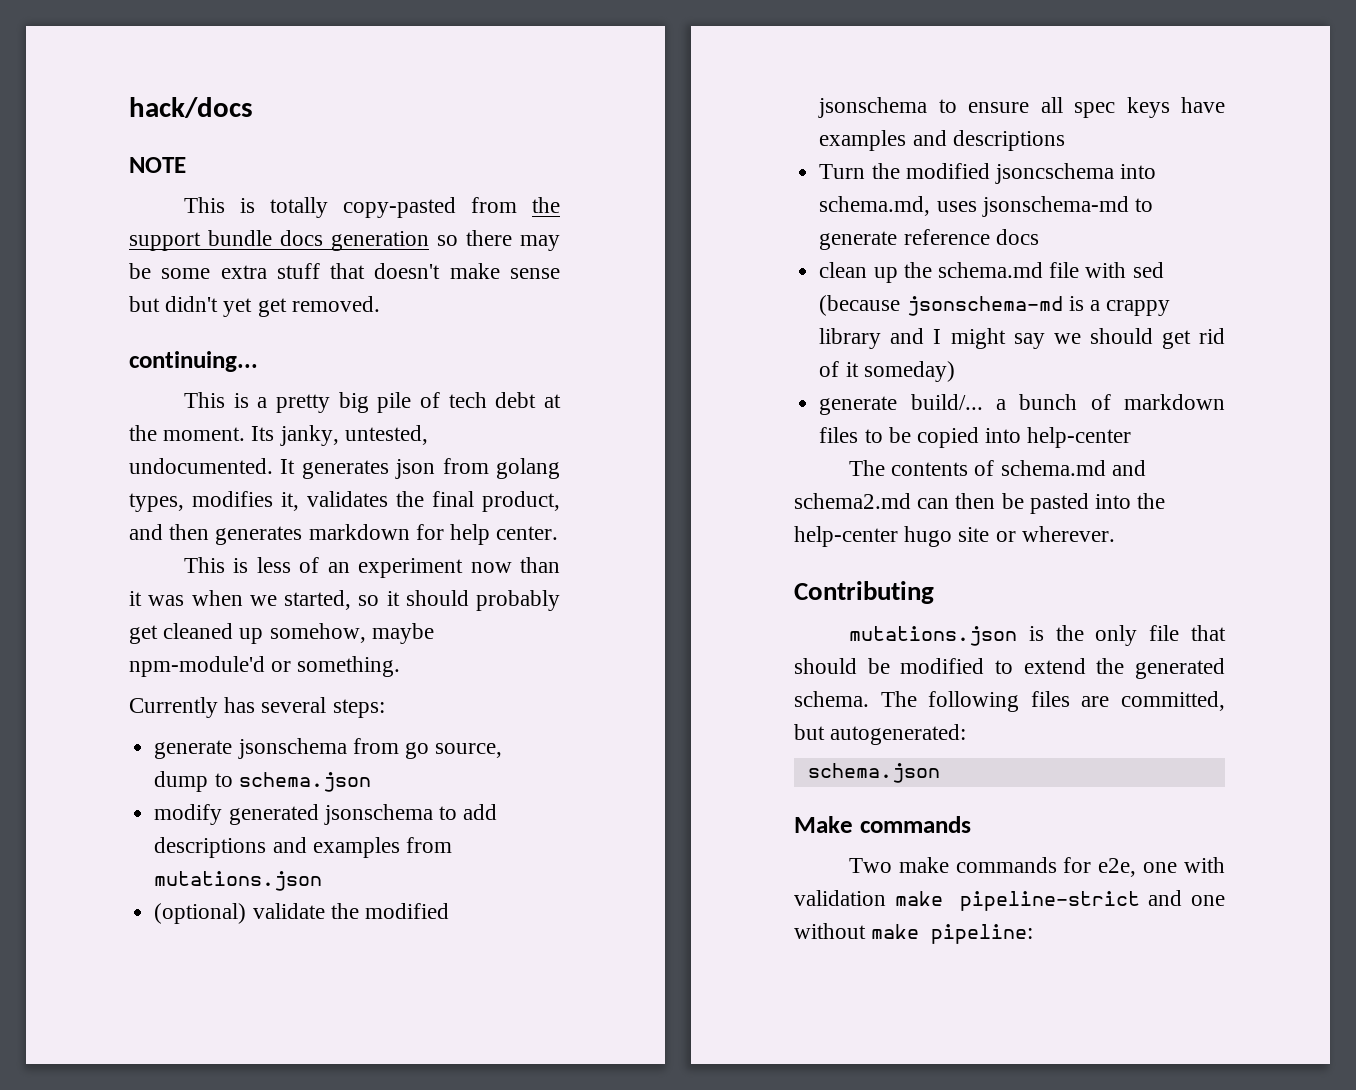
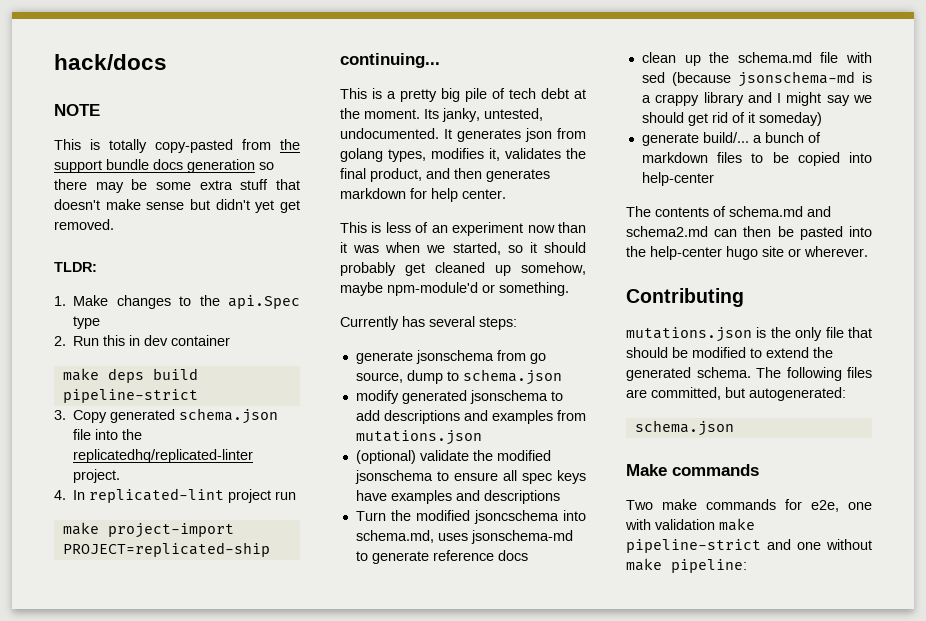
(380, 304) none -> [54,262,97,272] [54,295,300,309] [73,316,101,329] [54,335,231,346] [62,368,198,383] [62,389,198,403] [54,408,279,424] [73,429,143,440] [73,449,254,463] [73,469,121,483] [54,488,297,503] [62,522,234,538] [62,542,270,557] // TLDR: // 1. Make changes to the api.Spec type // 2. Run this in dev container // make deps build pipeline-strict // 3. Copy generated schema.json file into the replicatedhq/replicated-linter project. // 4. In replicated-lint project run // make project-import PROJECT=replicated-ship

